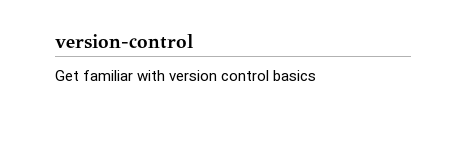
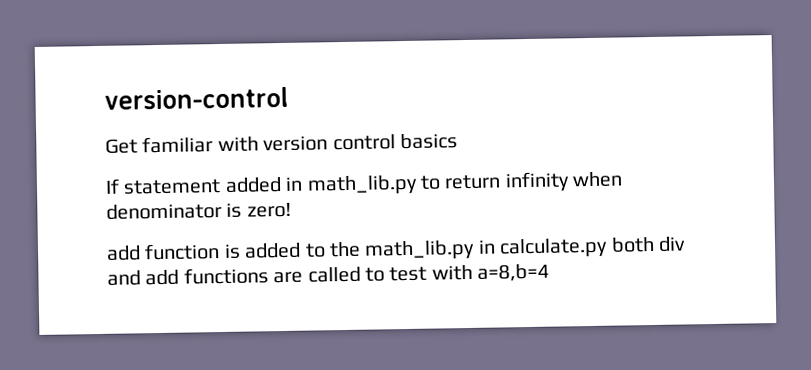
(317, 75) none -> [105,171,624,196] [106,202,292,220] [106,236,686,261] [107,263,551,286] // If statement added in math_lib.py to return infinity when denominator is zero! // add function is added to the math_lib.py in calculate.py both div and add functions are called to test with a=8,b=4

